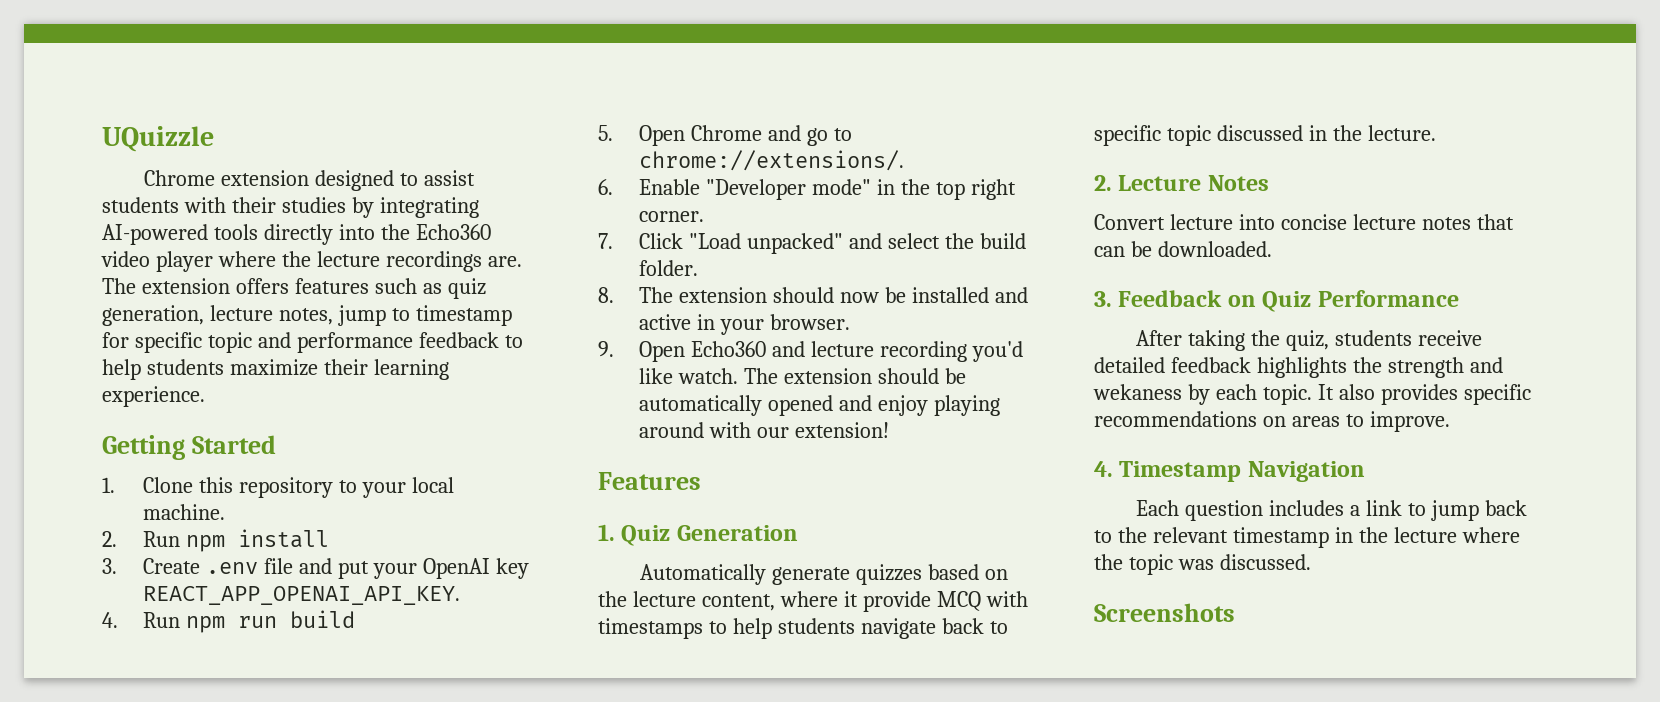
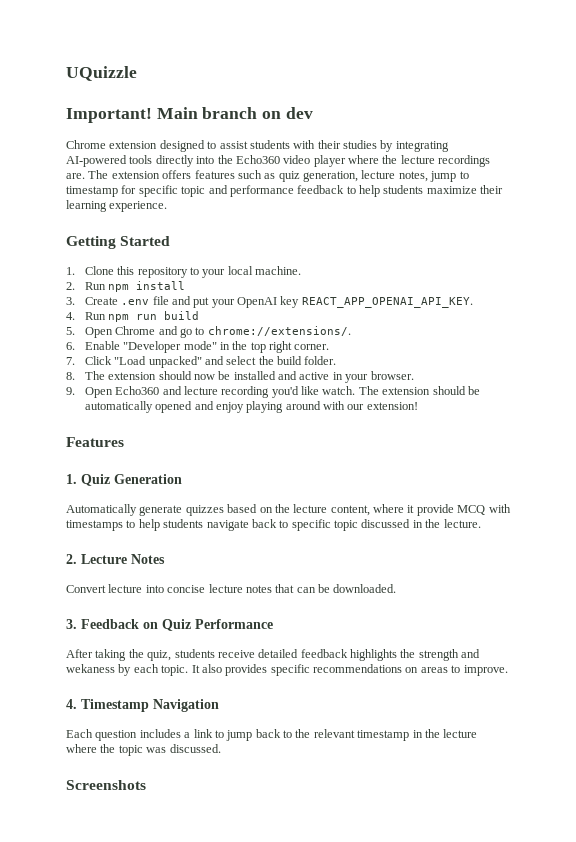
(214, 139) none -> [66,107,313,123] // Important! Main branch on dev

